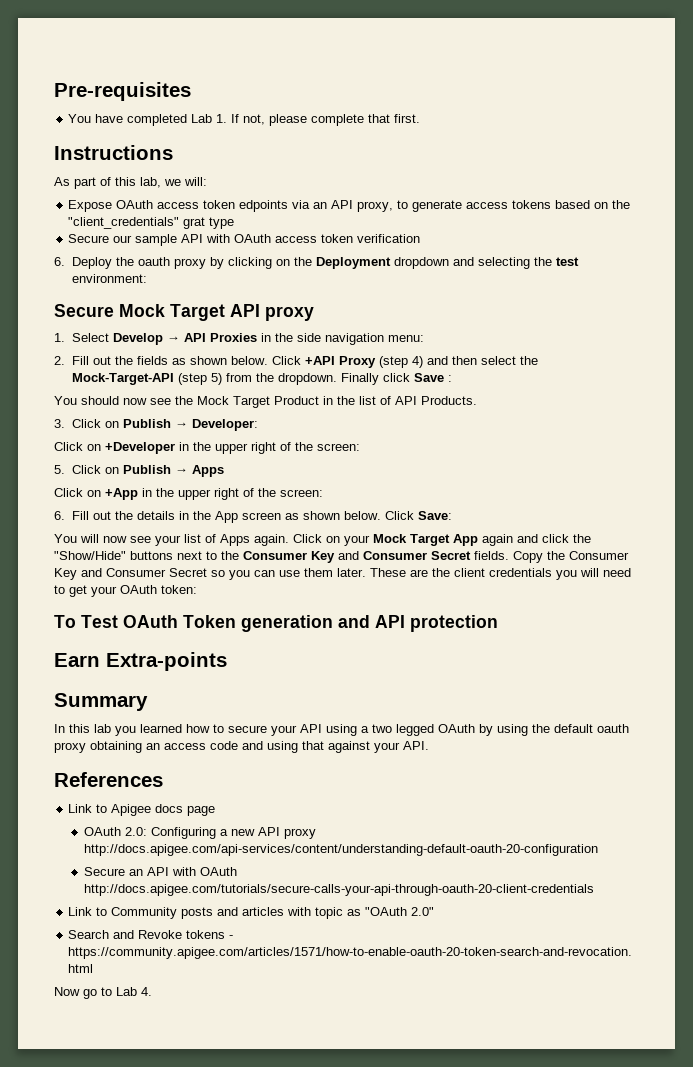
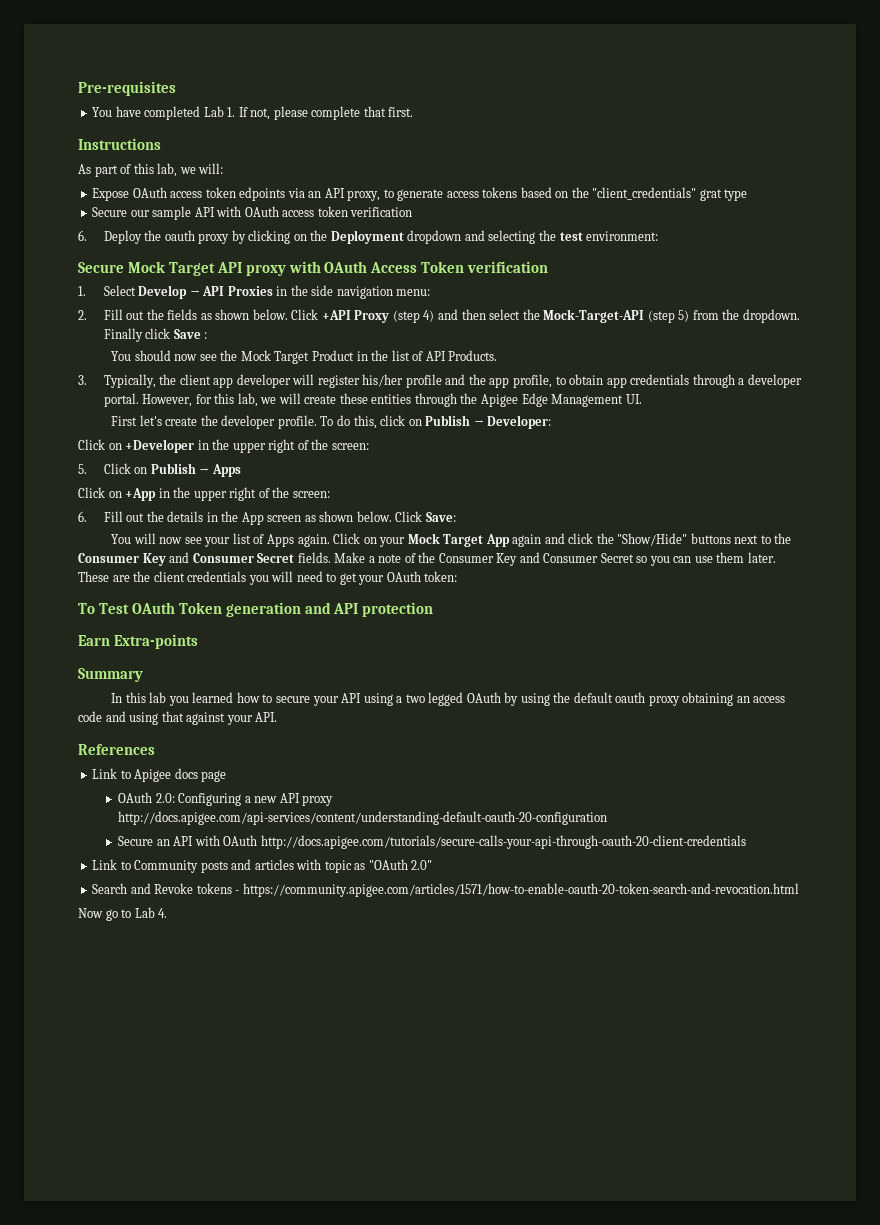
(314, 313) none -> [288,261,549,273] with OAuth Access Token verification
[71,419,101,428] Click -> [103,374,802,388] [103,393,642,407] [111,415,406,429] Typically, the client app developer will register his/her profile and the app profile, to obtain app credentials through a developer portal. However, for this lab, we will create these entities through the Apigee Edge Management UI. // First let's create the developer profile. To do this, click
[513,551,543,563] Copy -> [334,552,416,563] Make a note of

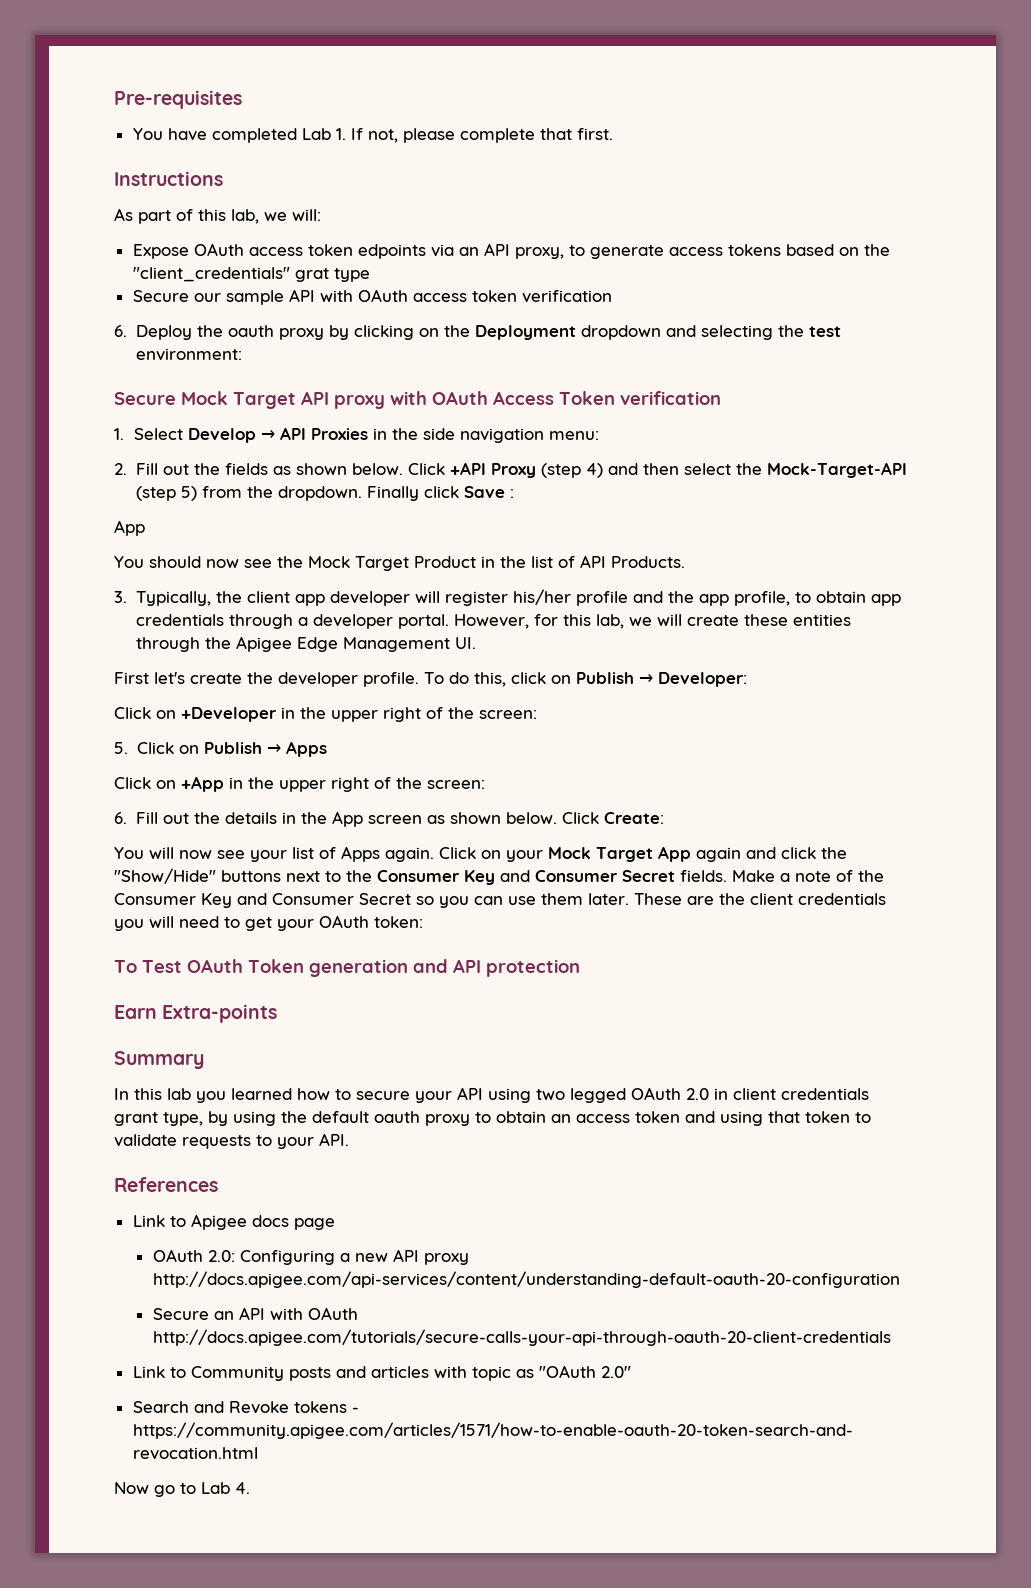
(208, 335) none -> [114,520,145,536] // App
[426,512,457,522] Save: -> [603,812,664,824] Create:
[396,696,403,703] a -> (531, 1095) none
(501, 697) none -> [686,1088,869,1100] [114,1112,203,1126] 2.0 in client credentials grant type,
[682,692,734,706] obtaining -> [475,1111,546,1123] to obtain
[78,711,102,722] code -> [635,1111,680,1123] token
[186,712,226,725] against -> [805,1111,871,1123] [114,1134,272,1149] token to validate requests to

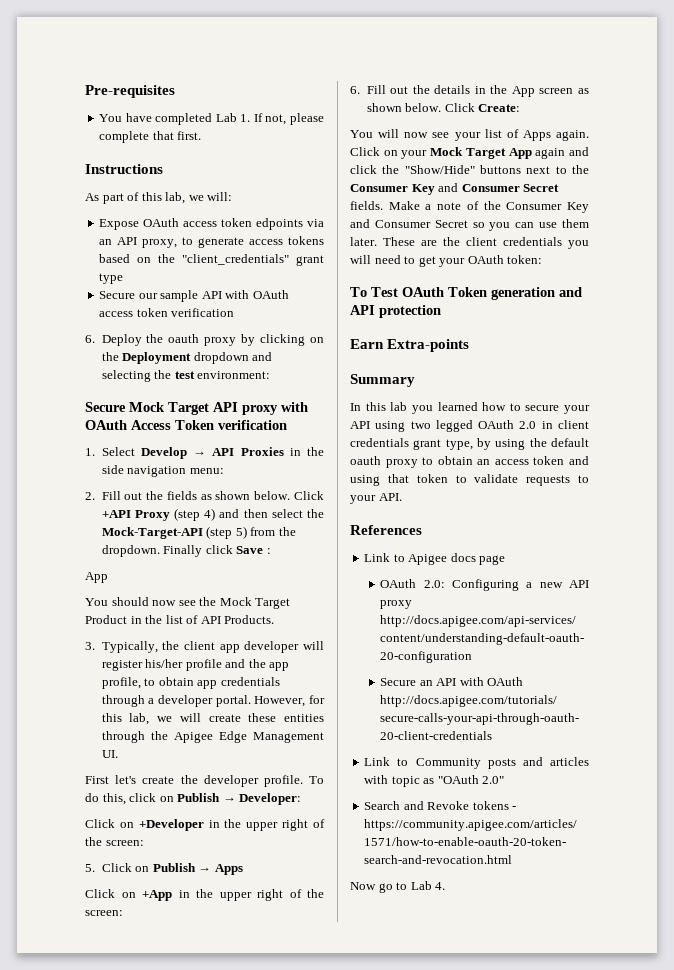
[294,268,329,282] grat -> [296,255,324,266] grant

